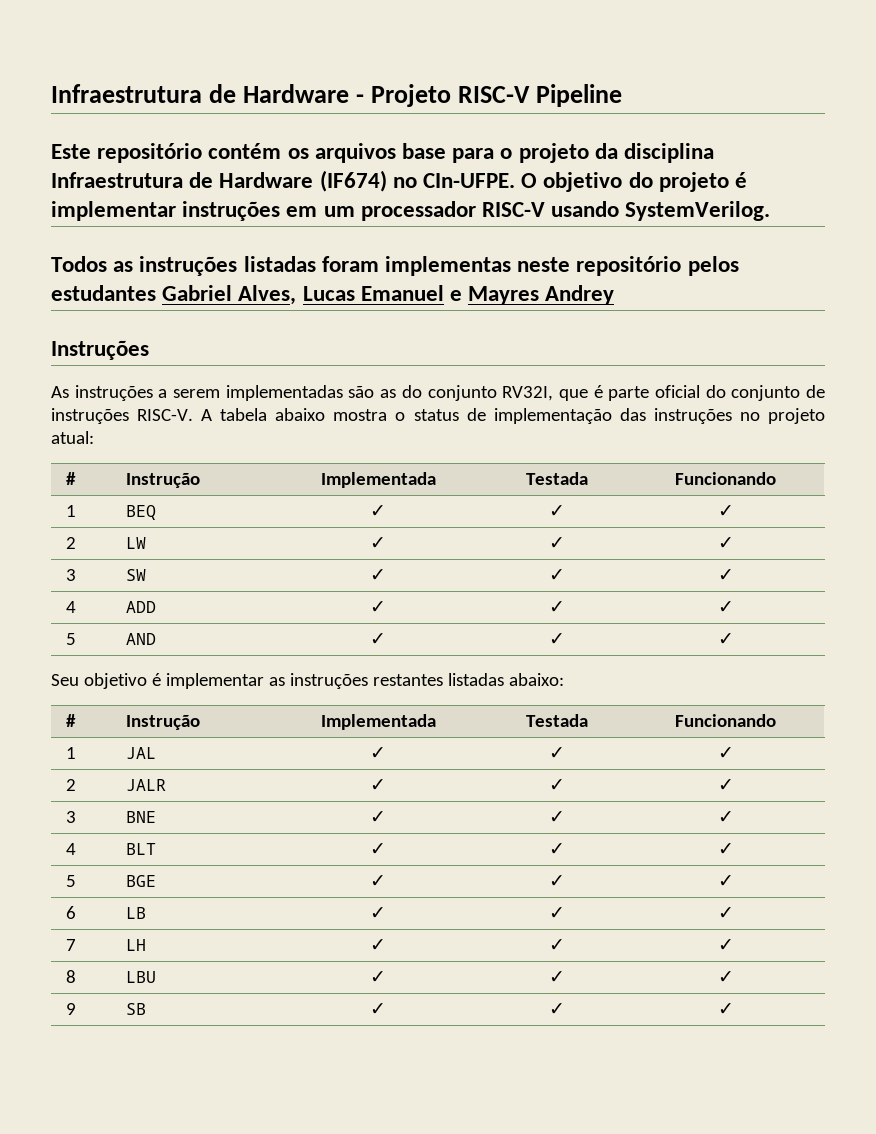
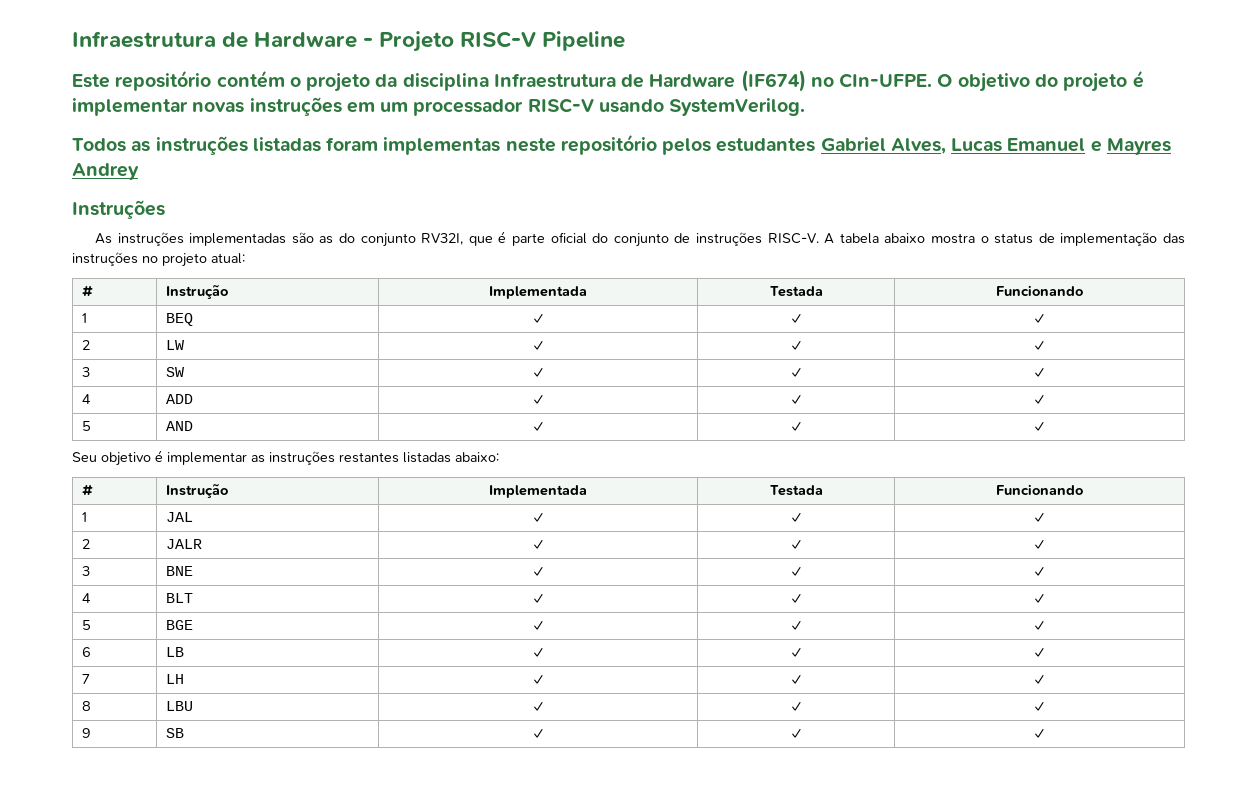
[287,143,495,163] os arquivos base para -> (285, 79) none
(176, 211) none -> [192,101,245,113] novas
[158,389,221,398] a serem -> (184, 239) none

